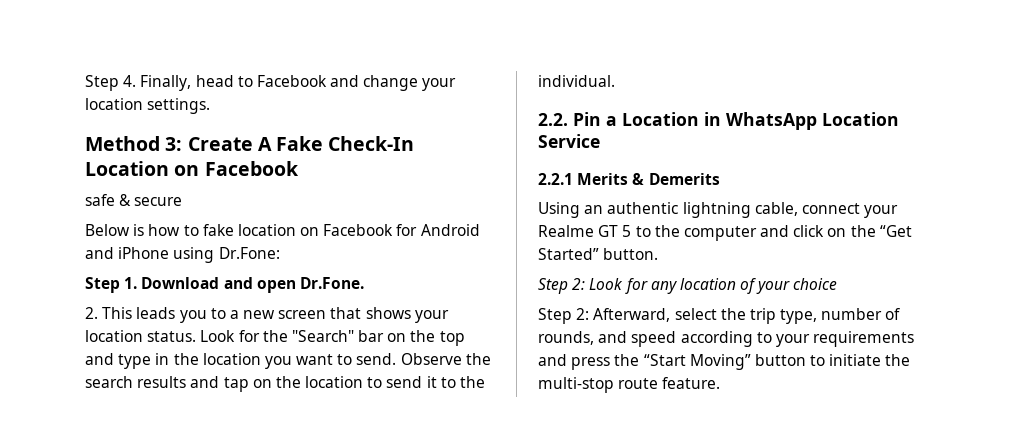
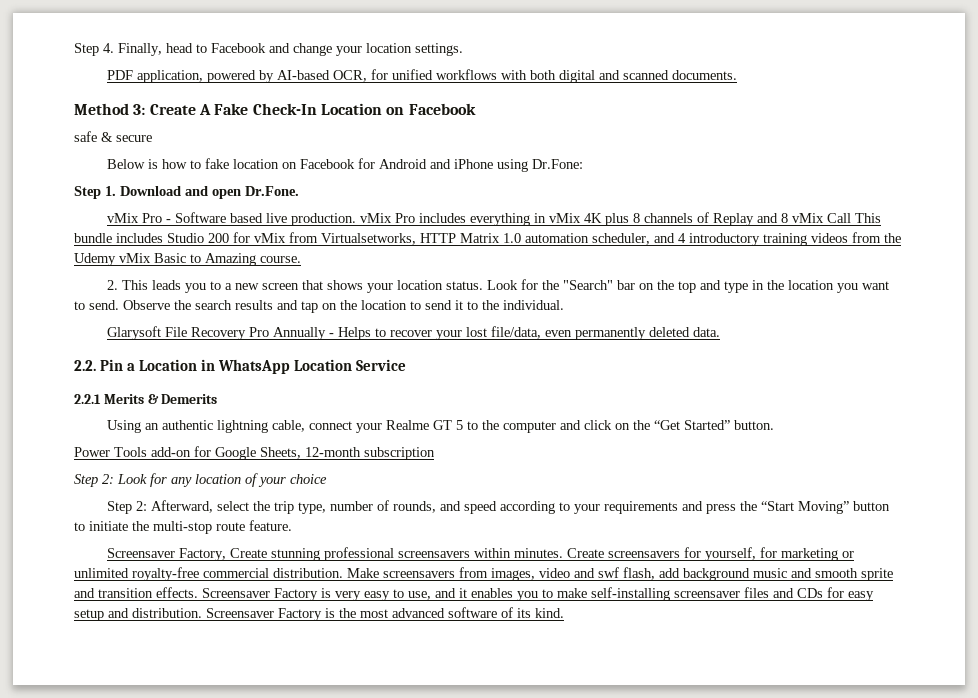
(211, 106) none -> [107,69,738,83] // PDF application, powered by AI-based OCR, for unified workflows with both digital and scanned documents.
(364, 283) none -> [107,212,882,226] [74,232,901,246] [74,253,301,266] // vMix Pro - Software based live production. vMix Pro includes everything in vMix 4K plus 8 channels of Replay and 8 vMix Call This bundle includes Studio 200 for vMix from Virtualsetworks, HTTP Matrix 1.0 automation scheduler, and 4 introductory training videos from the Udemy vMix Basic to Amazing course.
(615, 81) none -> [107,326,721,340] // Glarysoft File Recovery Pro Annually - Helps to recover your lost file/data, even permanently deleted data.
(659, 254) none -> [74,446,435,460] // Power Tools add-on for Google Sheets, 12-month subscription
(721, 383) none -> [107,547,855,561] [74,567,893,581] [74,587,874,601] [74,607,564,621] // Screensaver Factory, Create stunning professional screensavers within minutes. Create screensavers for yourself, for marketing or unlimited royalty-free commercial distribution. Make screensavers from images, video and swf flash, add background music and smooth sprite and transition effects. Screensaver Factory is very easy to use, and it enables you to make self-installing screensaver files and CDs for easy setup and distribution. Screensaver Factory is the most advanced software of its kind.

